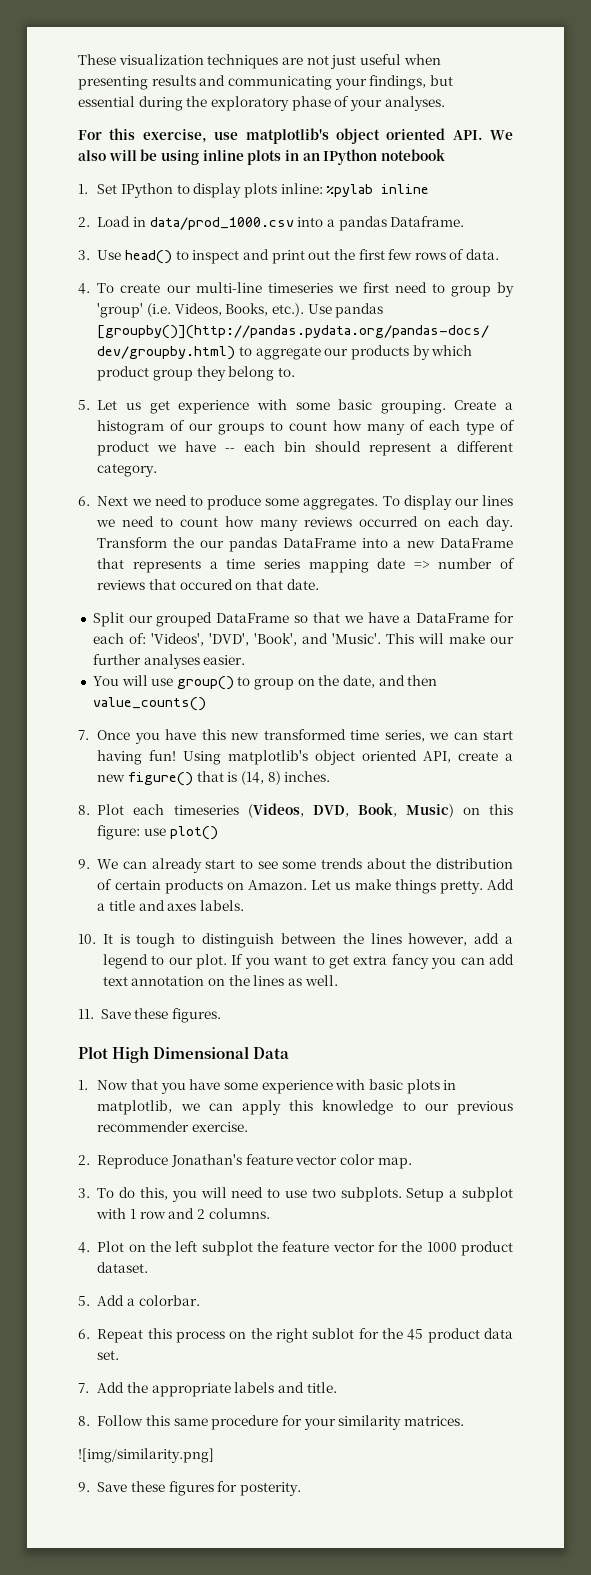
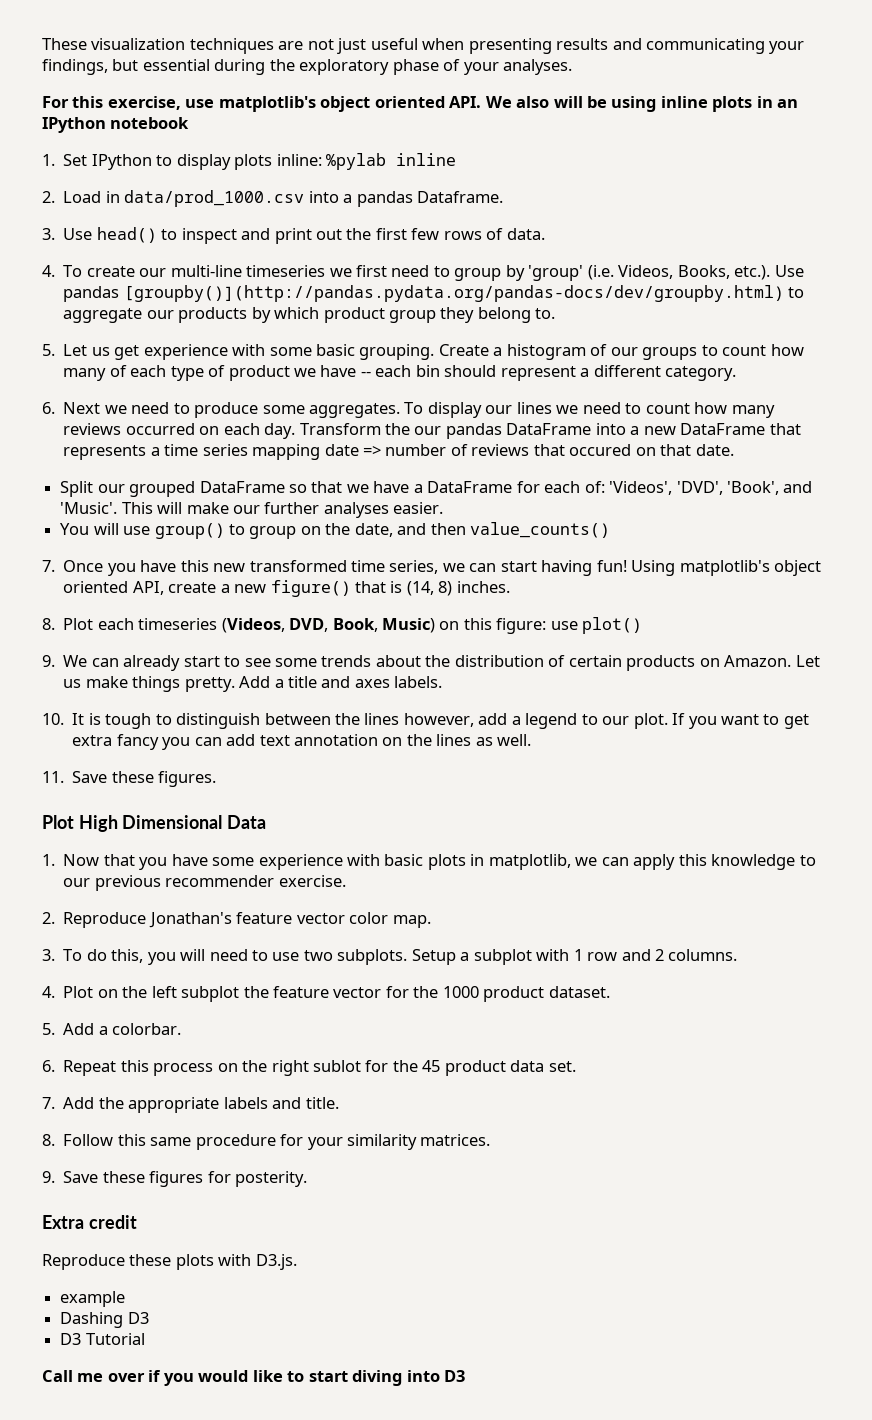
[78,1448,214,1463] // ![img/similarity.png] -> (491, 1140) none
(301, 1489) none -> [42,1215,137,1229] [42,1254,297,1270] [60,1291,126,1307] [60,1312,149,1328] [60,1333,145,1345] [42,1370,466,1386] // Extra credit // Reproduce these plots with D3.js. // example // Dashing D3 // D3 Tutorial // Call me over if you would like to start diving into D3

